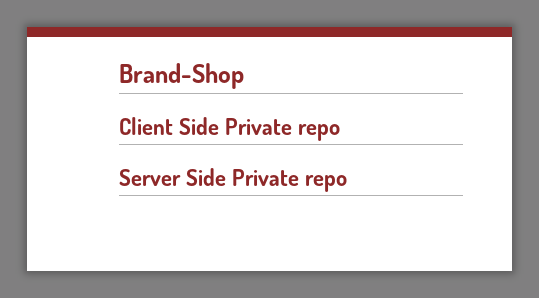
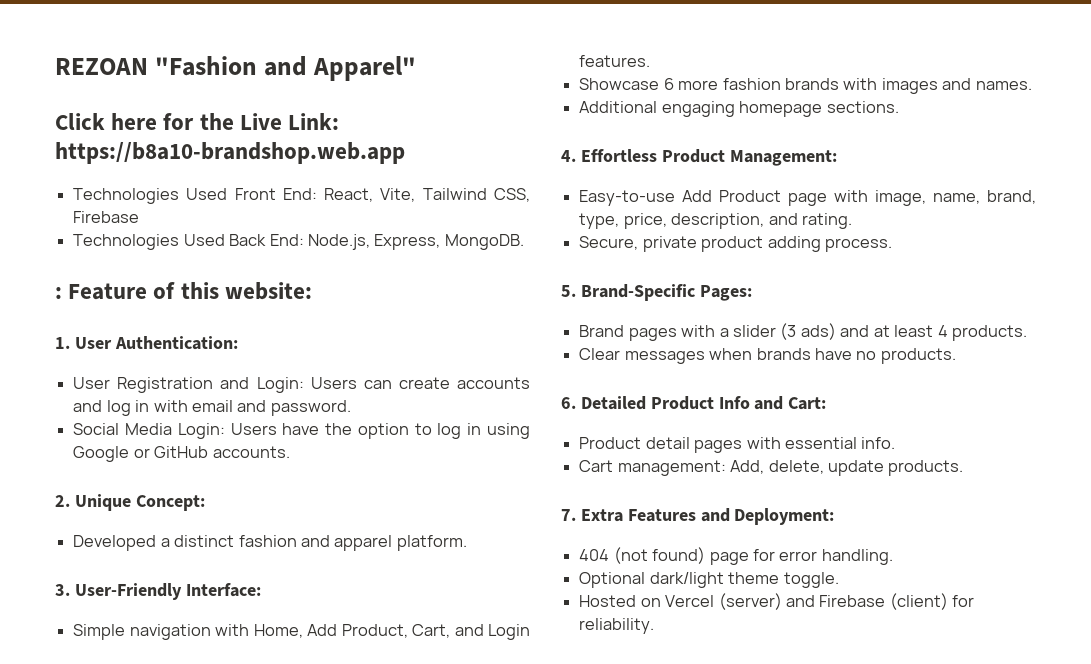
[119,63,244,89] [119,117,341,141] [119,168,348,192] Brand-Shop // Client Side Private repo // Server Side Private repo -> [55,56,416,81] [55,113,340,130] [55,142,405,164] [73,188,530,204] [73,211,140,223] [73,234,524,250] [55,282,312,300] [55,336,238,350] [73,377,530,393] [73,400,351,416] [73,423,531,439] [73,446,290,462] [55,494,205,511] [73,535,467,551] [55,583,261,600] [73,624,530,640] [579,55,651,67] [579,78,1032,94] [579,101,899,117] [561,149,837,166] [579,190,1036,206] [579,213,852,229] [579,236,892,252] [561,284,752,301] [579,323,1028,341] [579,348,956,364] [561,396,827,410] [579,437,896,453] [579,460,964,476] [561,508,835,525] [579,547,893,565] [579,572,839,588] [579,593,975,610] [579,618,655,634] REZOAN "Fashion and Apparel" // Click here for the Live Link: https://b8a10-brandshop.web.app // Technologies Used Front End: React, Vite, Tailwind CSS, Firebase // Technologies Used Back End: Node.js, Express, MongoDB. // : Feature of this website: // 1. User Authentication: // User Registration and Login: Users can create accounts and log in with email and password. // Social Media Login: Users have the option to log in using Google or GitHub accounts. // 2. Unique Concept: // Developed a distinct fashion and apparel platform. // 3. User-Friendly Interface: // Simple navigation with Home, Add Product, Cart, and Login features. // Showcase 6 more fashion brands with images and names. // Additional engaging homepage sections. // 4. Effortless Product Management: // Easy-to-use Add Product page with image, name, brand, type, price, description, and rating. // Secure, private product adding process. // 5. Brand-Specific Pages: // Brand pages with a slider (3 ads) and at least 4 products. // Clear messages when brands have no products. // 6. Detailed Product Info and Cart: // Product detail pages with essential info. // Cart management: Add, delete, update products. // 7. Extra Features and Deployment: // 404 (not found) page for error handling. // Optional dark/light theme toggle. // Hosted on Vercel (server) and Firebase (client) for reliability.

